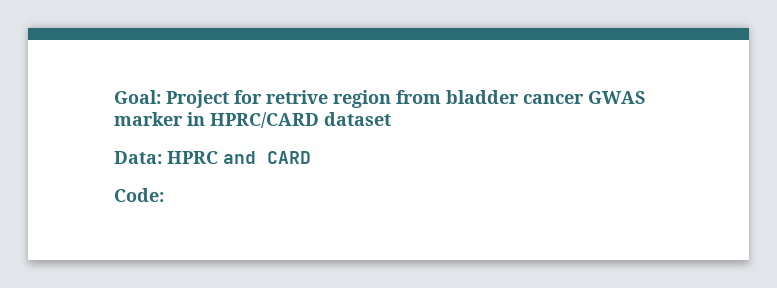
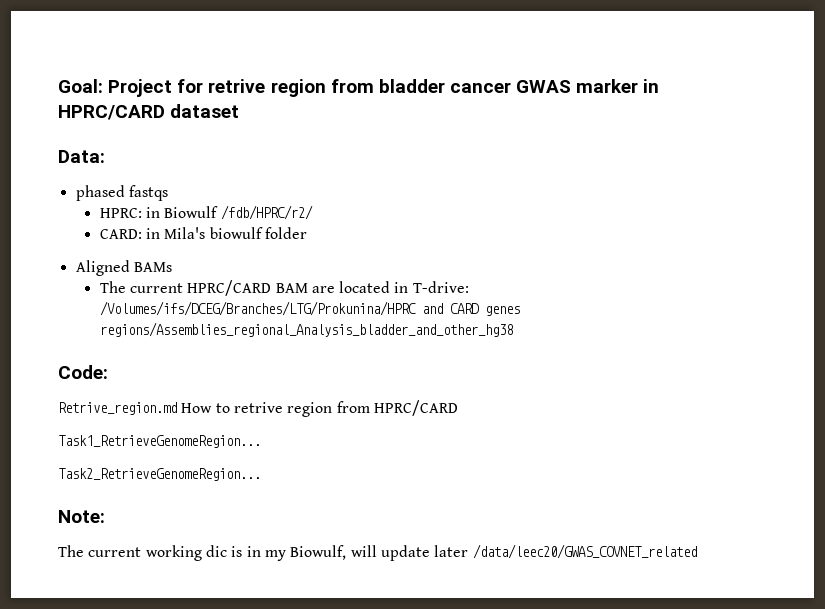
[167,151,218,164] HPRC -> [75,185,168,201] [99,205,313,220] [99,227,307,239] [75,260,172,276] [99,280,469,296] [99,301,416,316] // phased fastqs // HPRC: in Biowulf /fdb/HPRC/r2/ // CARD: in Mila's biowulf folder // Aligned BAMs // The current HPRC/CARD BAM are located in T-drive: /Volumes/ifs/DCEG/Branches/LTG/Prokunina/HPRC
(311, 157) none -> [484,306,520,316] [99,322,513,337] genes regions/Assemblies_regional_Analysis_bladder_and_other_hg38
(164, 195) none -> [58,400,458,417] [58,435,261,448] [58,468,261,481] [58,510,105,523] [58,544,697,561] // Retrive_region.md How to retrive region from HPRC/CARD // Task1_RetrieveGenomeRegion... // Task2_RetrieveGenomeRegion... // Note: // The current working dic is in my Biowulf, will update later /data/leec20/GWAS_COVNET_related

